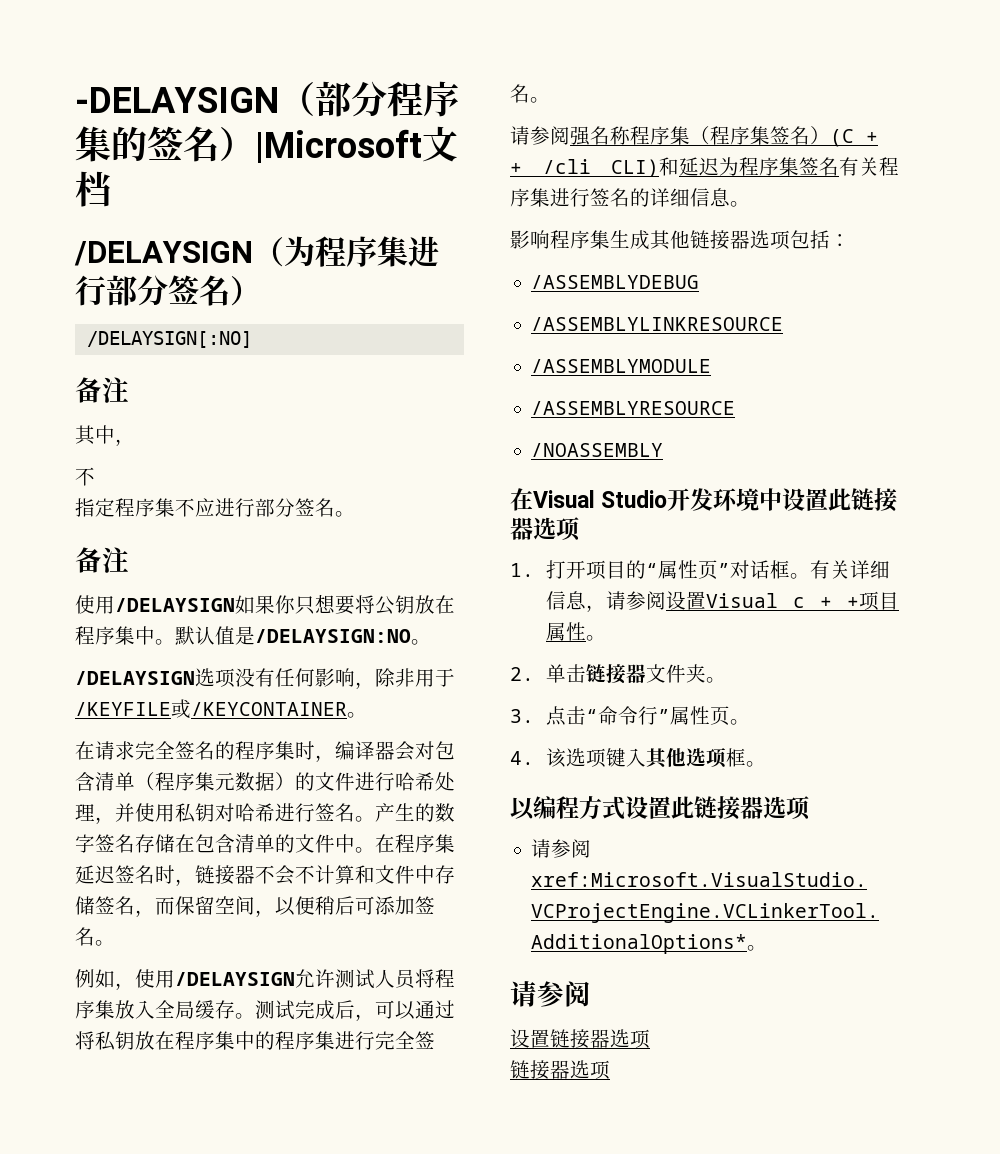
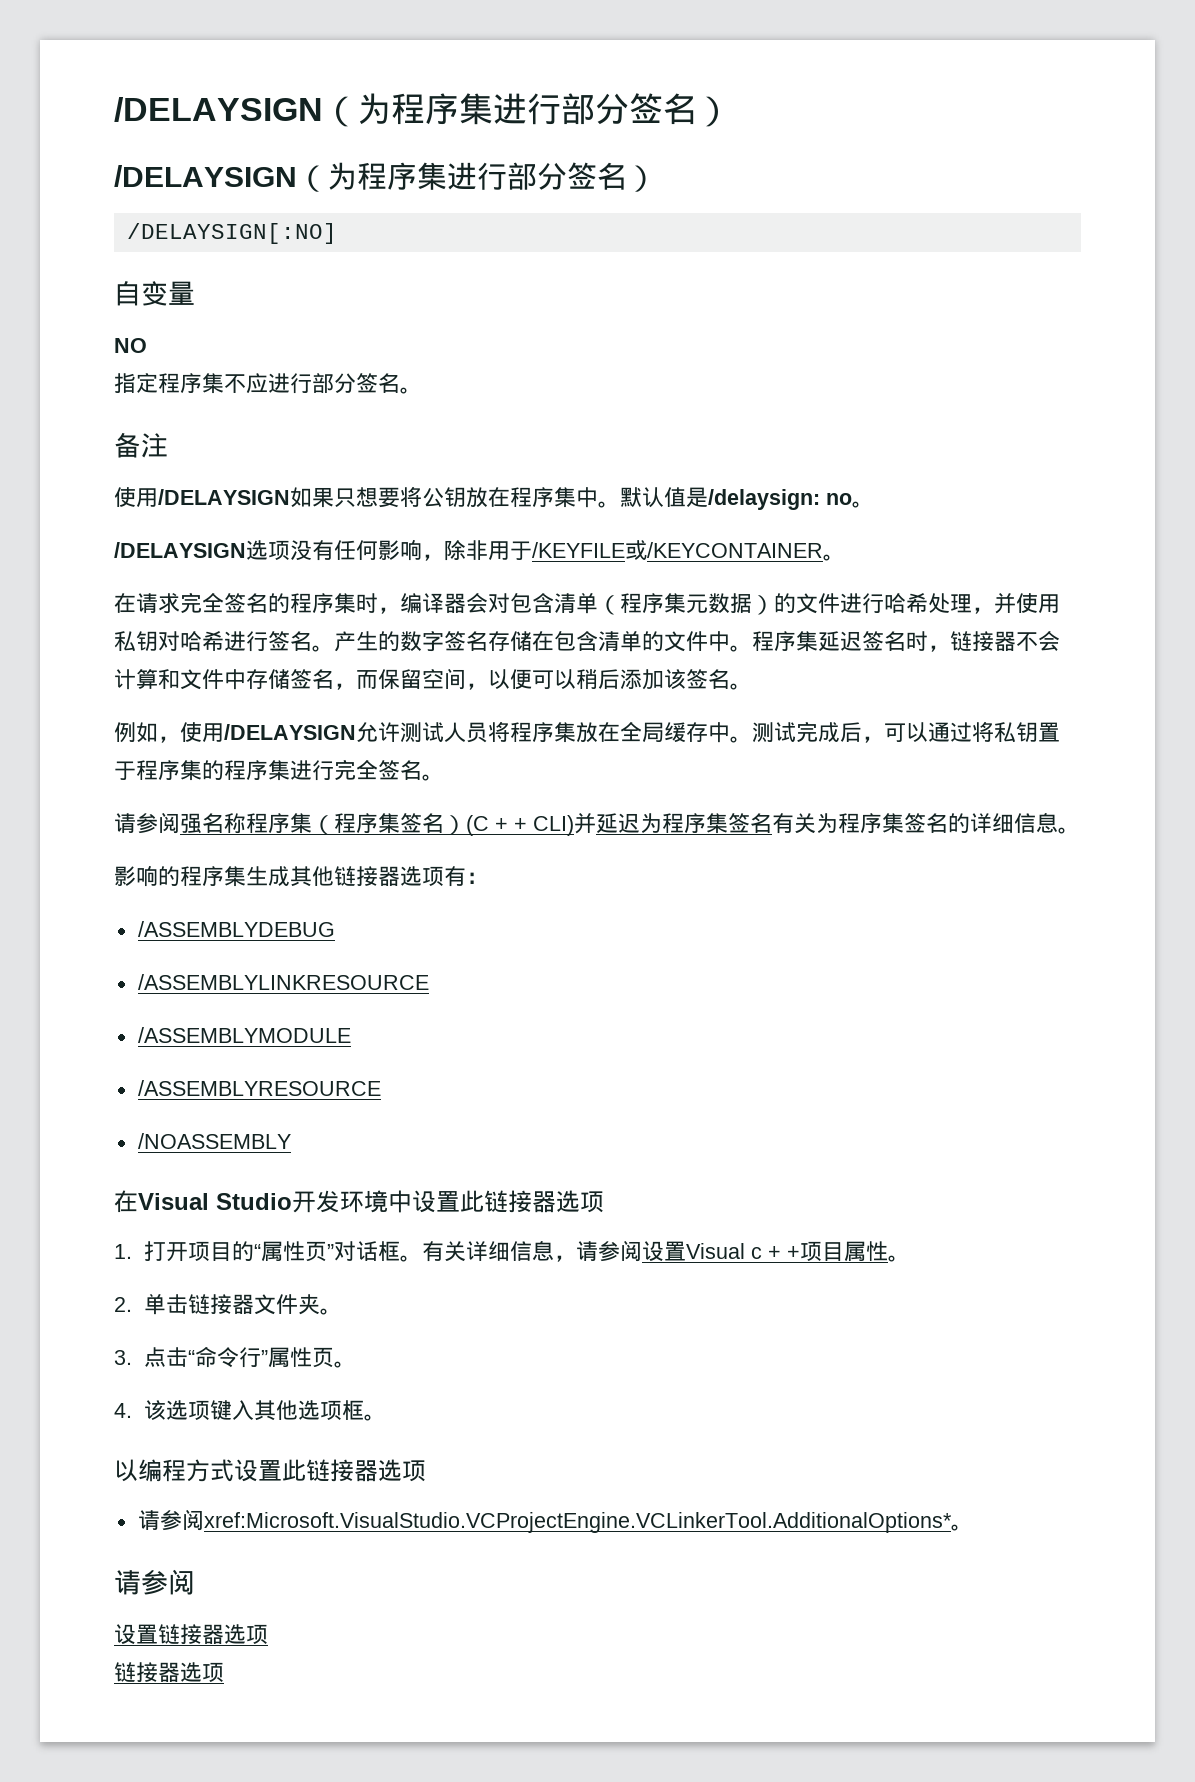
[75,81,459,117] [75,126,458,163] [75,171,111,207] -DELAYSIGN（部分程序集的签名）|Microsoft文档 -> [114,93,731,127] /DELAYSIGN（为程序集进行部分签名）
[75,377,129,403] [75,425,135,446] [75,467,95,486] 备注 // 其中， // 不 -> [114,281,195,306] [114,338,147,353] 自变量 // NO
[275,595,295,614] 你 -> (334, 497) none
[255,629,411,643] /DELAYSIGN:NO -> [708,489,852,510] /delaysign: no
[375,834,395,853] 在 -> (752, 648) none
[295,865,315,884] 不 -> (1060, 641) none
[315,896,415,915] 稍后可添加 -> [532,669,686,690] 可以稍后添加该
[135,1000,155,1019] 入 -> [598,722,620,742] 在
(235, 1009) none -> [708,722,730,743] 中
[135,1031,255,1050] 放在程序集中 -> [1038,722,1060,742] [114,760,202,781] 置于程序集
[542,157,679,177] /cli CLI)和 -> [533,813,596,836] CLI)并
[879,157,899,176] [510,188,590,207] 程序集进行 -> [816,813,904,834] 为程序集
(550, 239) none -> [158,866,180,886] 的
[790,230,830,249] 包括 -> [444,866,466,887] 有

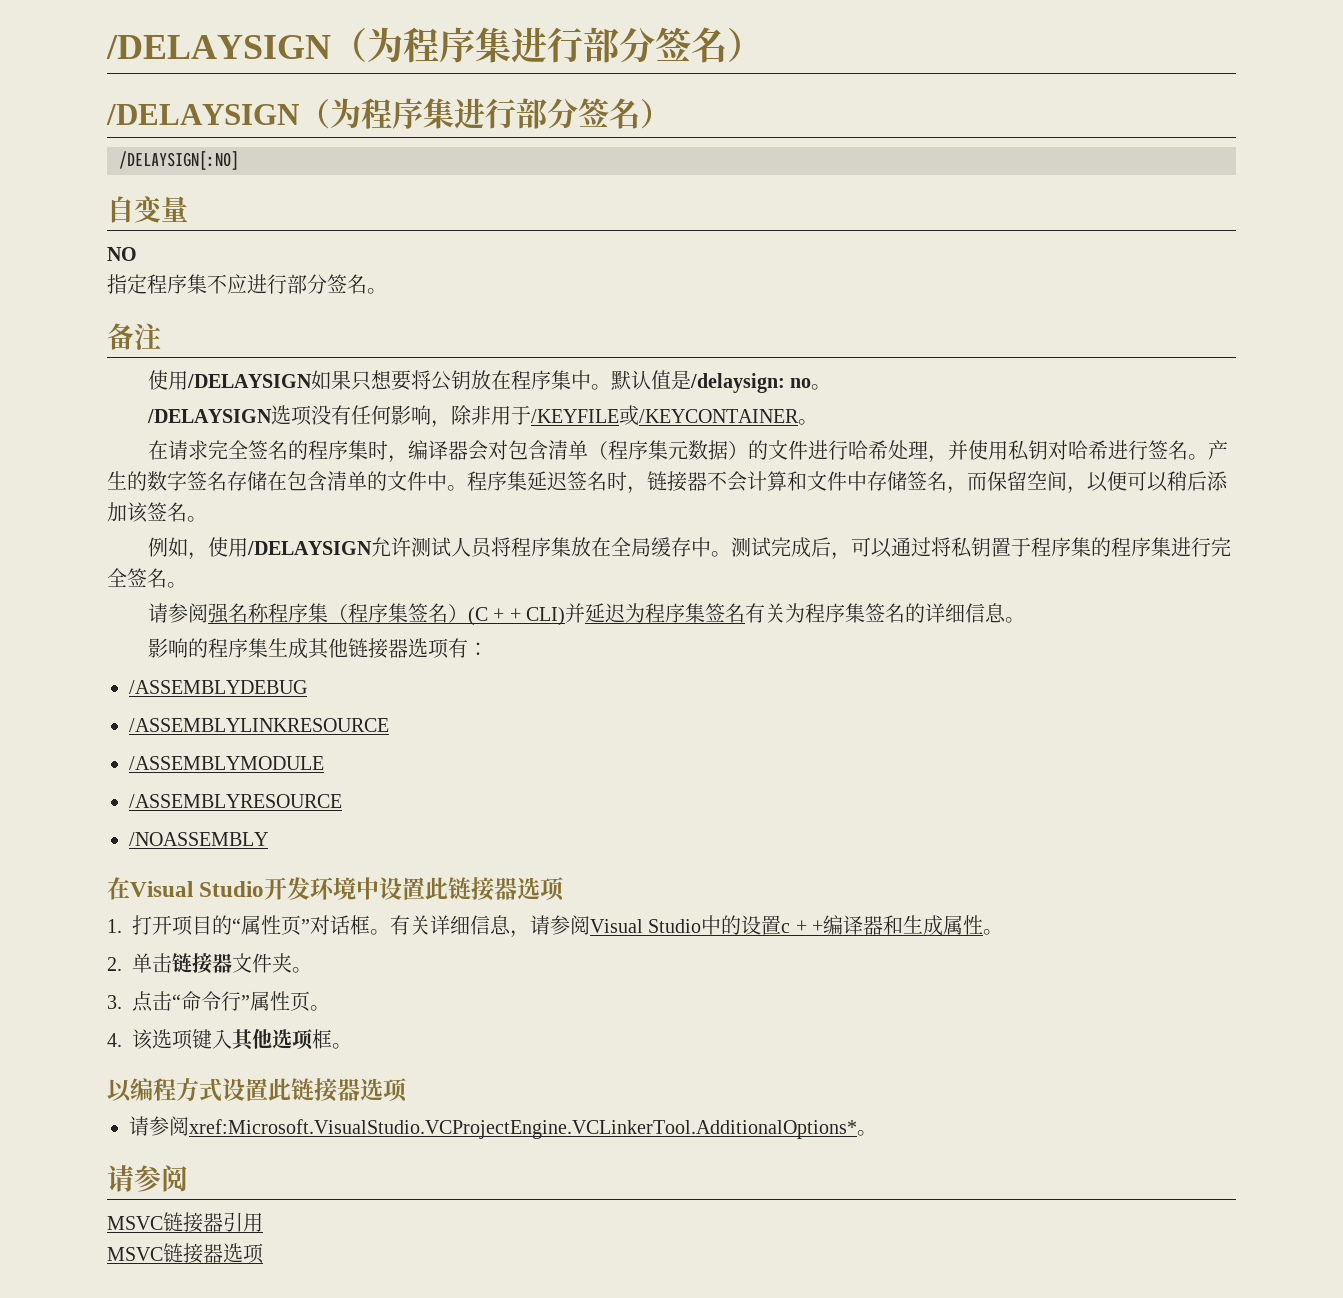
[642,1241,845,1261] 设置Visual c + +项目 -> [590,915,944,936] Visual Studio中的设置c + +编译器和生成
[114,1624,268,1644] [114,1662,224,1682] 设置链接器选项 // 链接器选项 -> [107,1212,263,1233] [107,1243,264,1264] MSVC链接器引用 // MSVC链接器选项

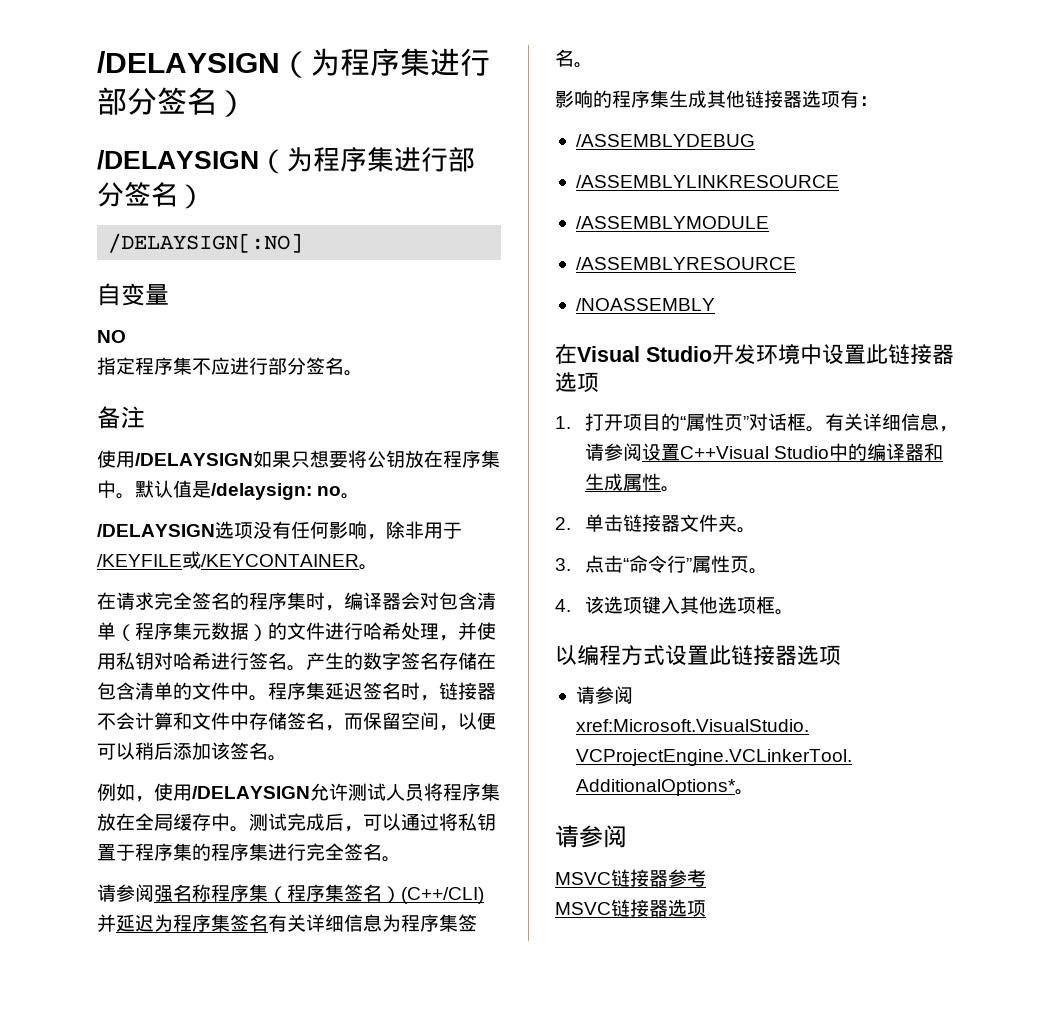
[467,607,566,626] (C + + CLI) -> [401,887,484,904] (C++/CLI)
[785,603,1007,623] 为程序集签名的详细信息 -> [306,914,477,932] [555,49,574,67] 详细信息为程序集签名
[590,915,824,935] Visual Studio中的设置c + + -> [641,443,867,461] 设置C++Visual Studio中的
[223,1212,263,1232] 引用 -> [668,869,706,887] 参考

